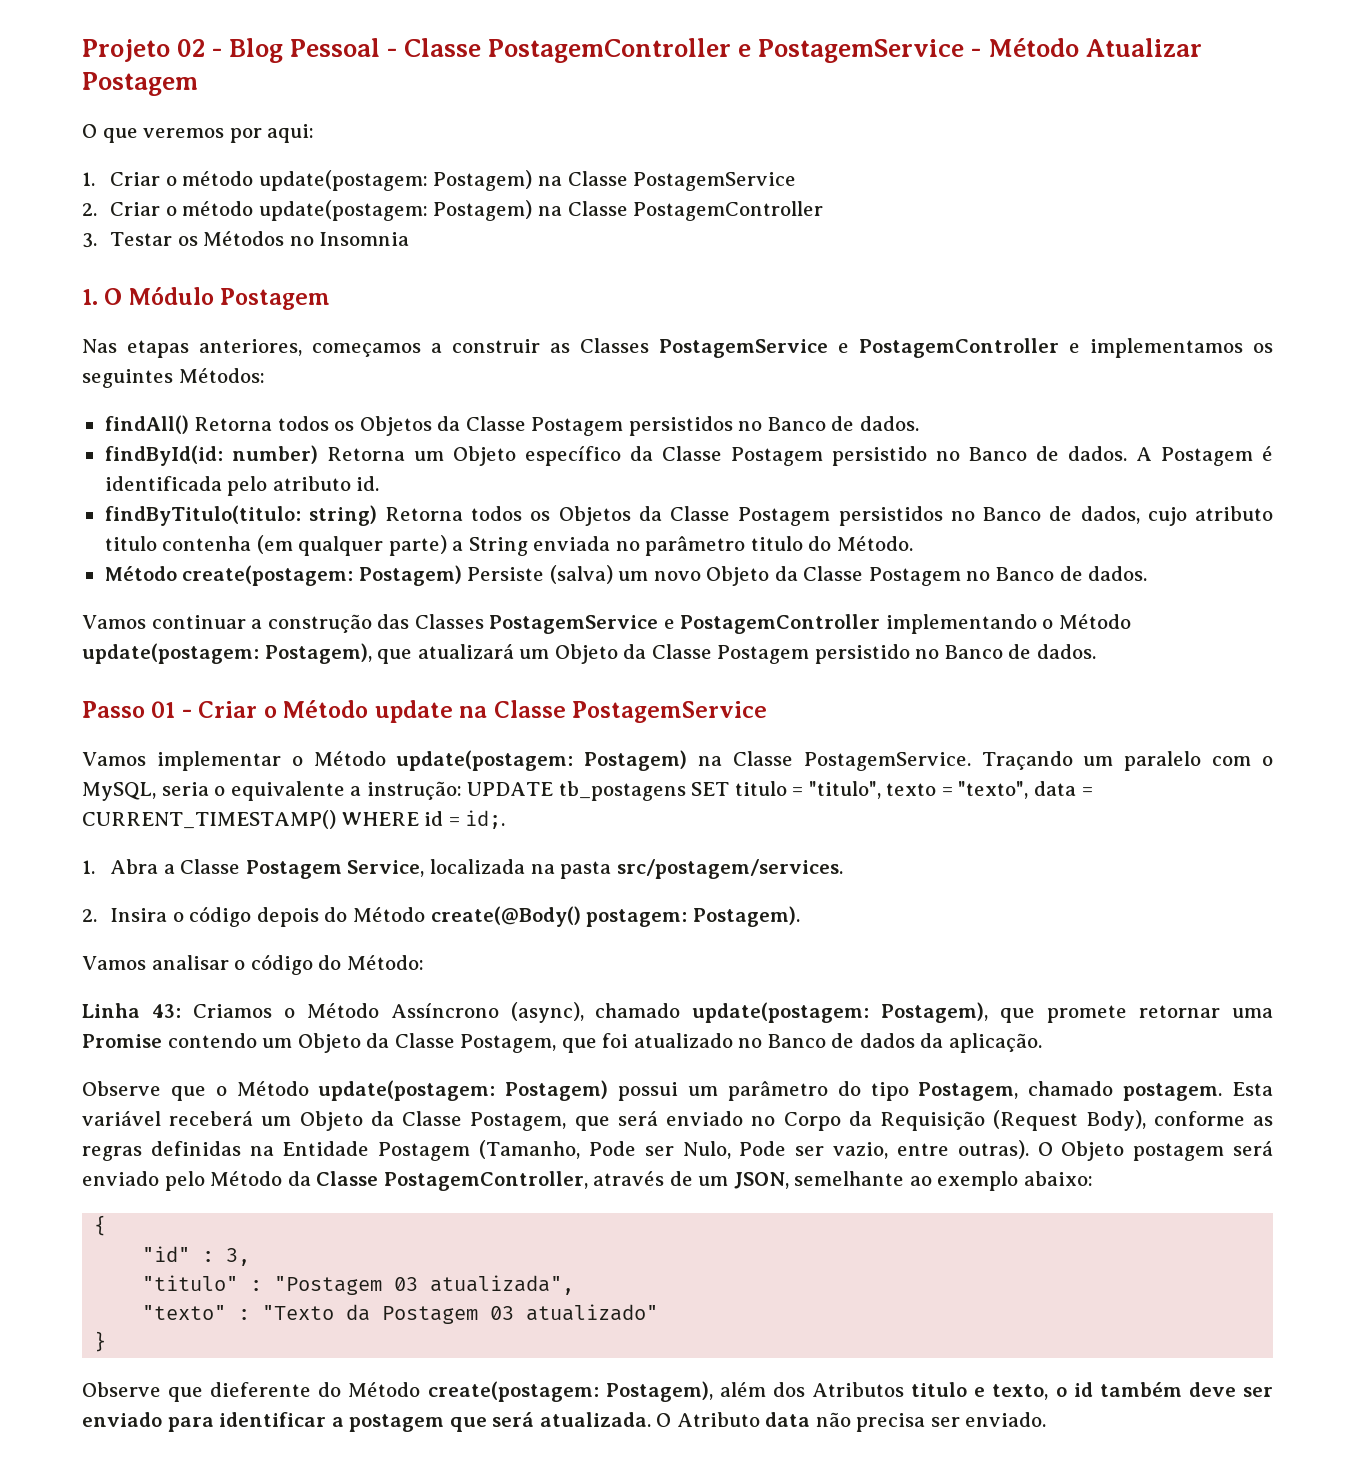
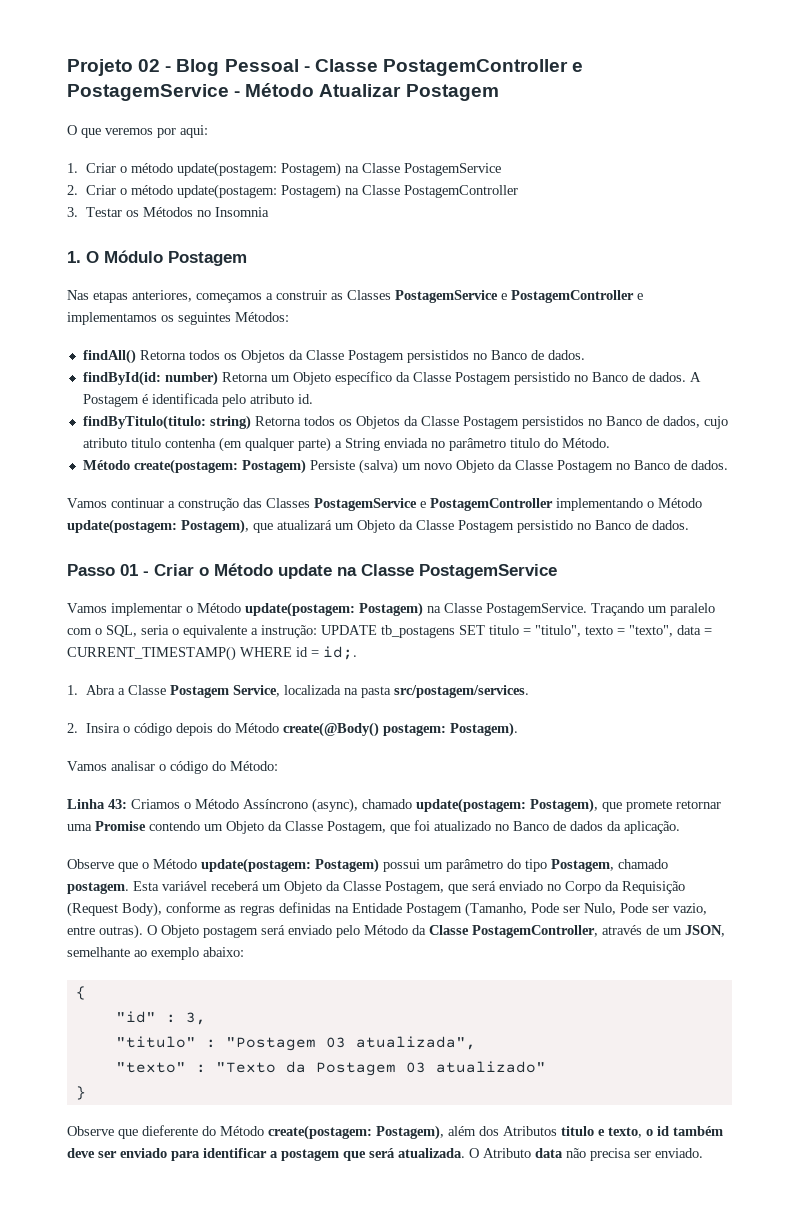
[82,782,156,801] MySQL, -> [106,625,137,637] SQL,

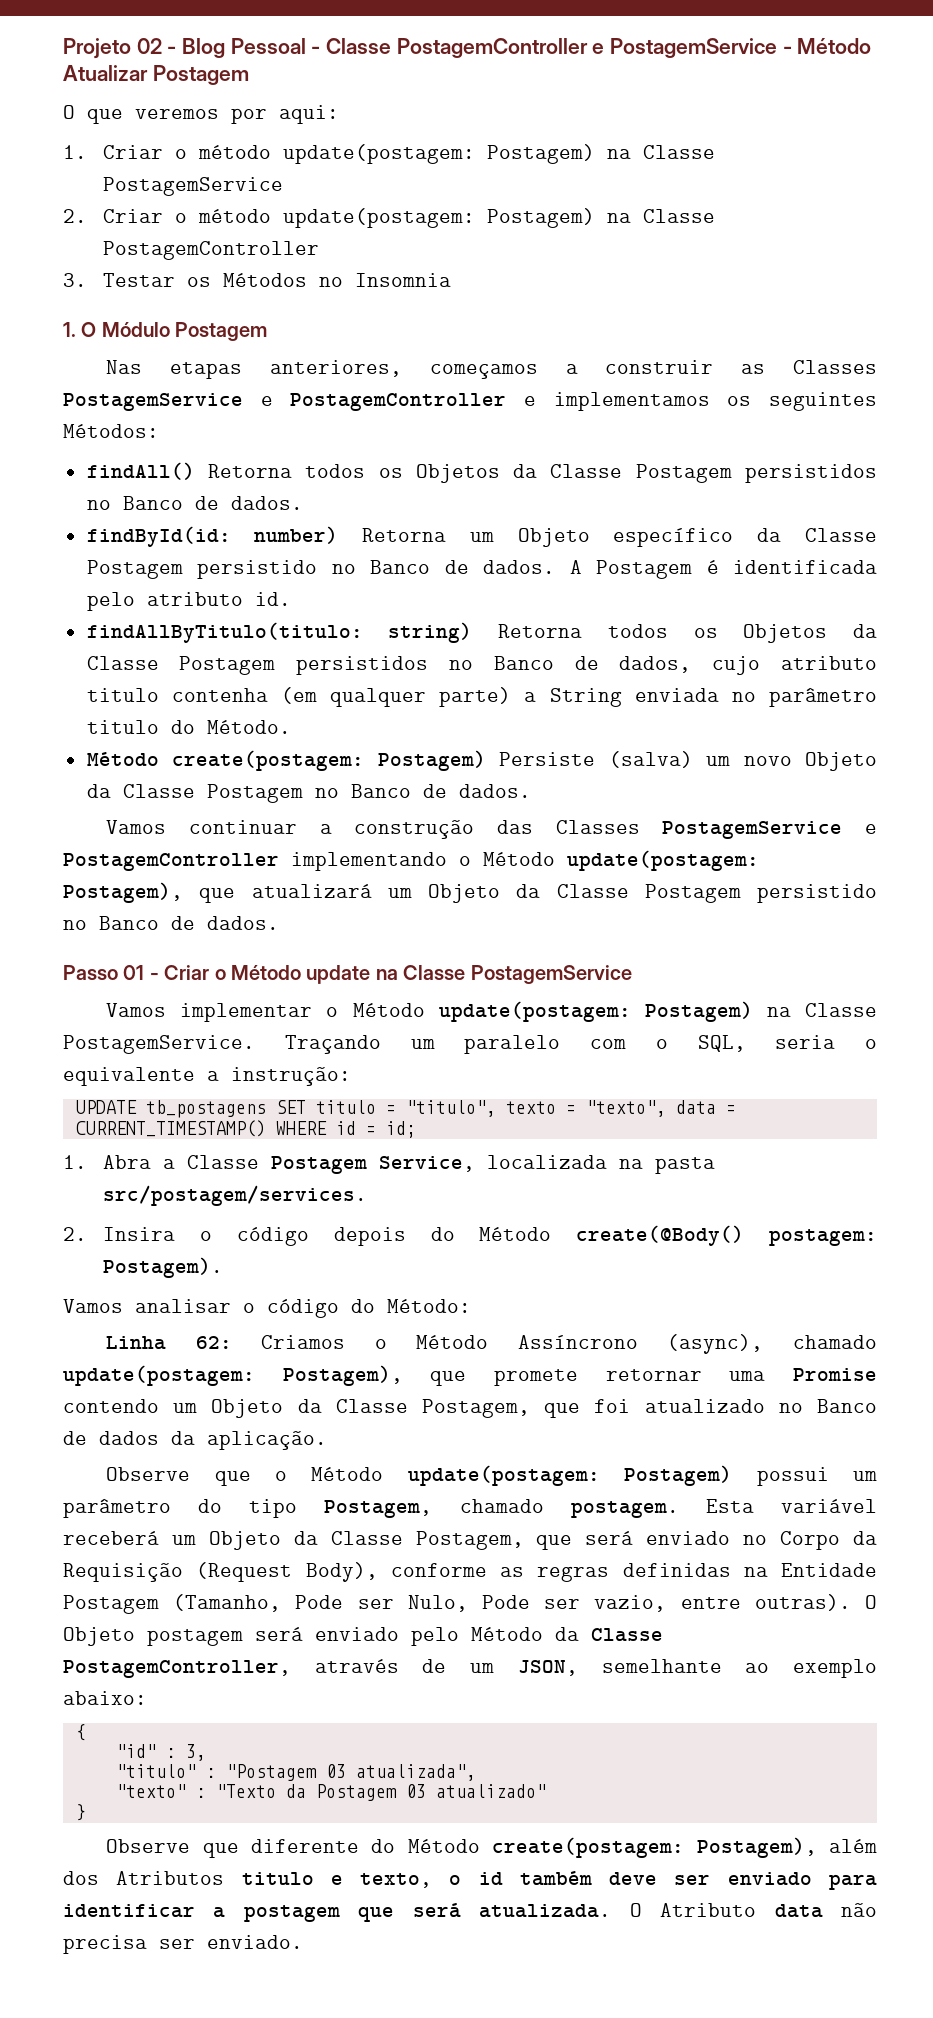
[82,415,206,430] findByTitulo(titulo: -> [86,622,363,643] findAllByTitulo(titulo:
(317, 631) none -> (351, 1076) //
[323,646,357,660] id;. -> [385,1121,416,1138] id;
[108,799,127,809] 43: -> [195,1336,232,1349] 62:
[142,1125,198,1136] dieferente -> [250,1839,359,1853] diferente

